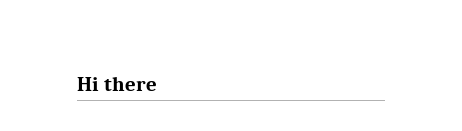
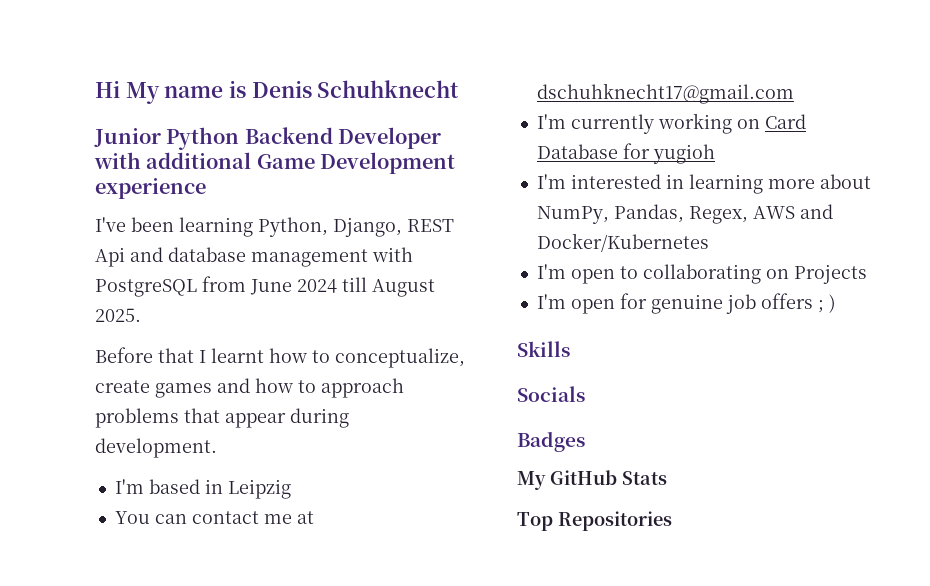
[103,76,157,91] there -> [125,80,460,104] [94,127,442,150] [94,152,456,174] [95,178,206,199] [95,217,454,237] [95,247,413,267] [95,276,435,297] [95,308,141,322] [95,347,465,368] [95,378,404,398] [95,408,349,428] [95,438,217,458] [114,479,291,499] [114,511,314,524] [536,83,794,104] [536,113,806,134] [536,143,715,164] [536,174,871,194] [536,204,833,224] [536,233,709,252] [536,264,867,284] [536,293,836,314] [517,341,570,357] [517,386,585,402] [517,431,585,452] [517,470,667,490] [517,511,672,531] My name is Denis Schuhknecht // Junior Python Backend Developer with additional Game Development experience // I've been learning Python, Django, REST Api and database management with PostgreSQL from June 2024 till August 2025. // Before that I learnt how to conceptualize, create games and how to approach problems that appear during development. // I'm based in Leipzig // You can contact me at dschuhknecht17@gmail.com // I'm currently working on Card Database for yugioh // I'm interested in learning more about NumPy, Pandas, Regex, AWS and Docker/Kubernetes // I'm open to collaborating on Projects // I'm open for genuine job offers ; ) // Skills // Socials // Badges // My GitHub Stats // Top Repositories

